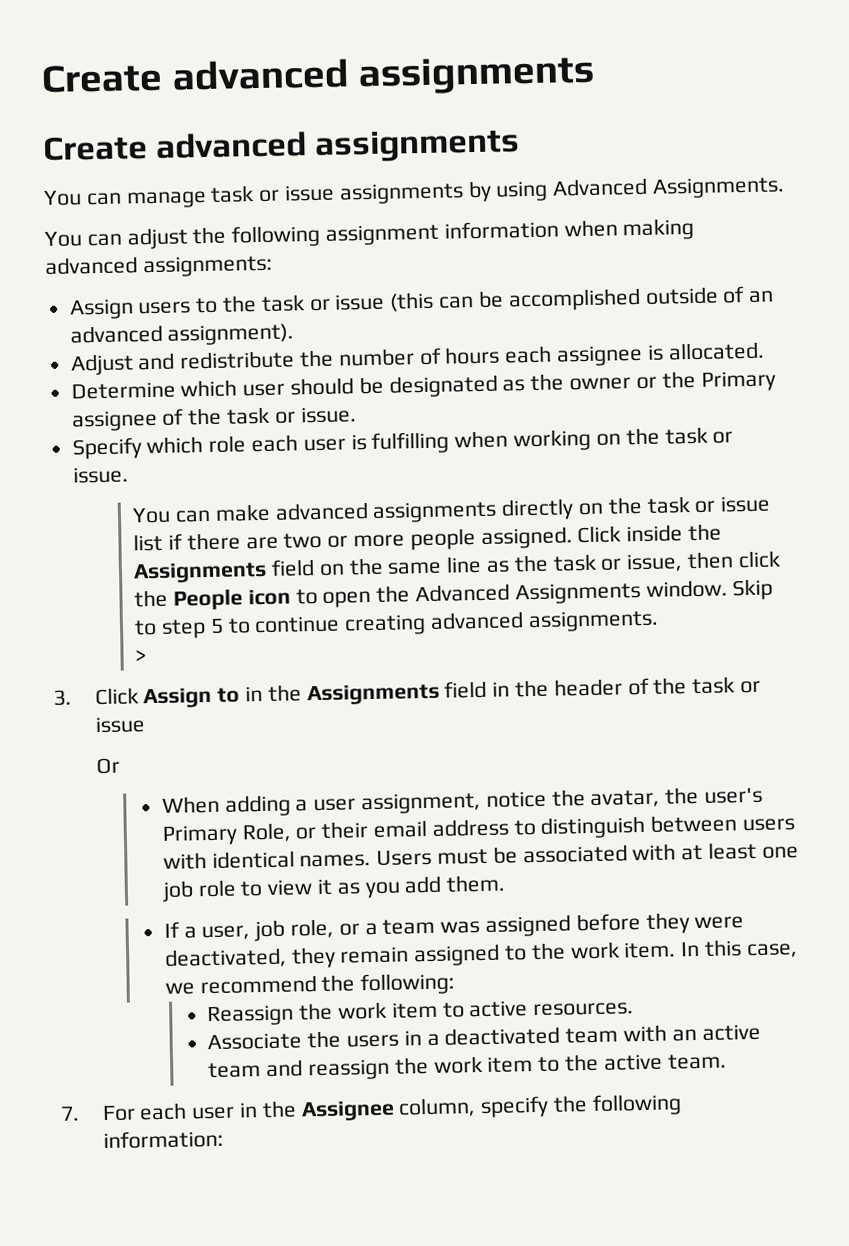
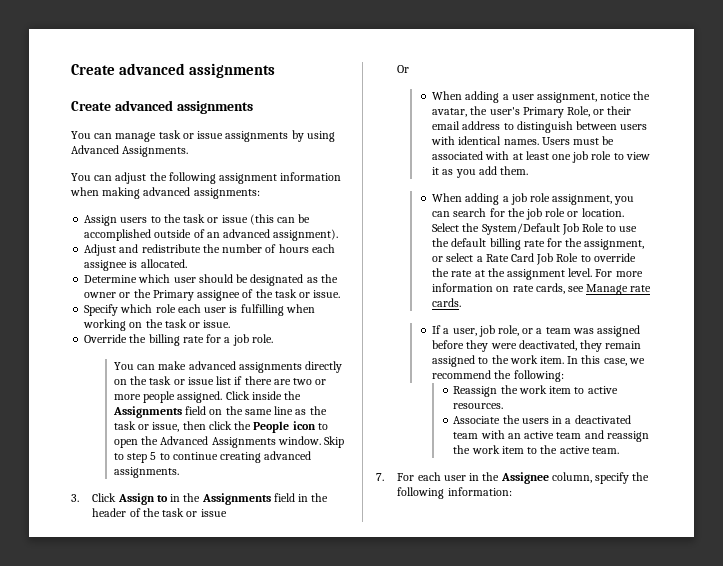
(129, 475) none -> [84,334,273,346] // Override the billing rate for a job role.
[135,649,148,663] // > -> (179, 472) none
(506, 883) none -> [432,193,635,205] [432,208,624,220] [432,223,638,235] [432,238,645,250] [432,253,636,265] [432,268,643,280] [432,283,652,295] [432,298,462,307] // When adding a job role assignment, you can search for the job role or location. Select the System/Default Job Role to use the default billing rate for the assignment, or select a Rate Card Job Role to override the rate at the assignment level. For more information on rate cards, see Manage rate cards.

